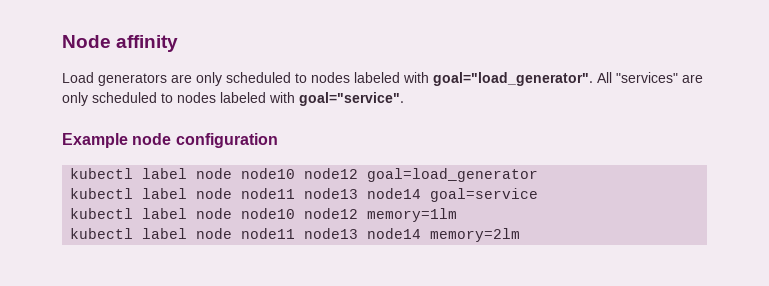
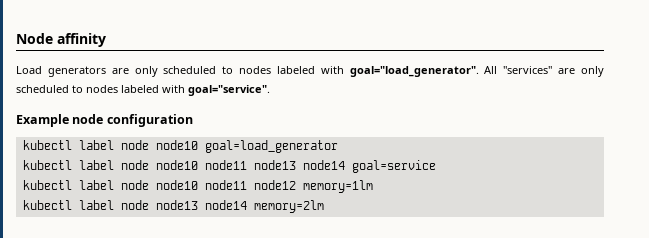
[304,168,359,179] node12 -> (198, 145) none
(233, 193) none -> [155,160,198,170] node10
(296, 213) none -> [204,180,247,190] node11
[241,228,296,239] node11 -> (149, 205) none

